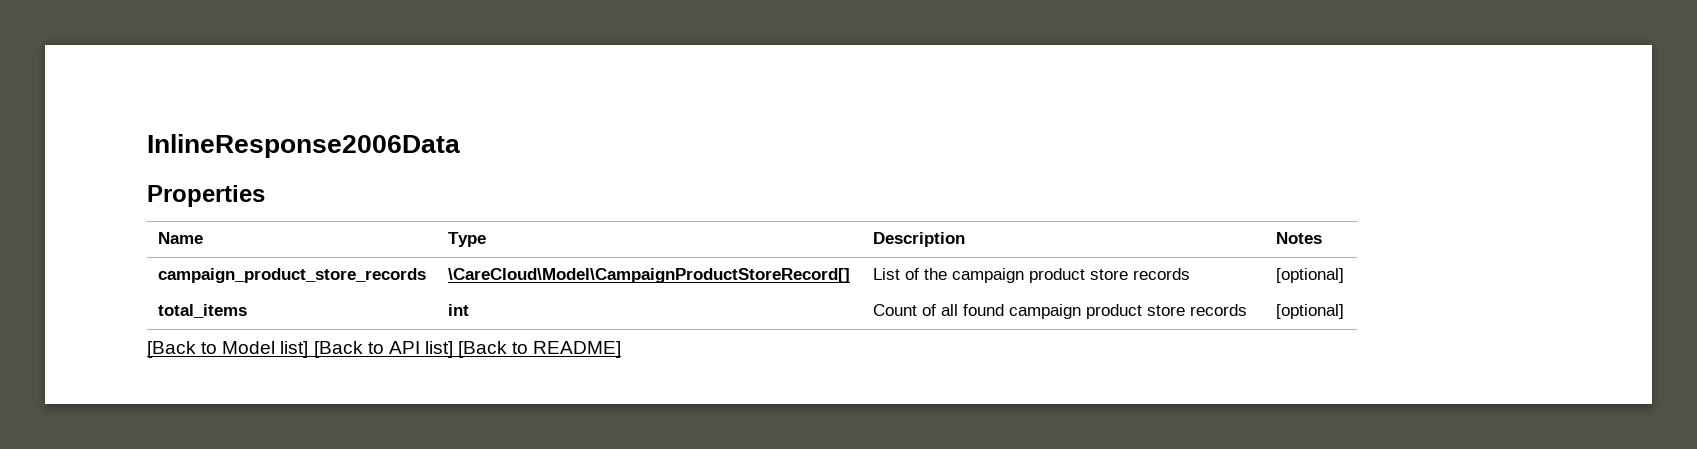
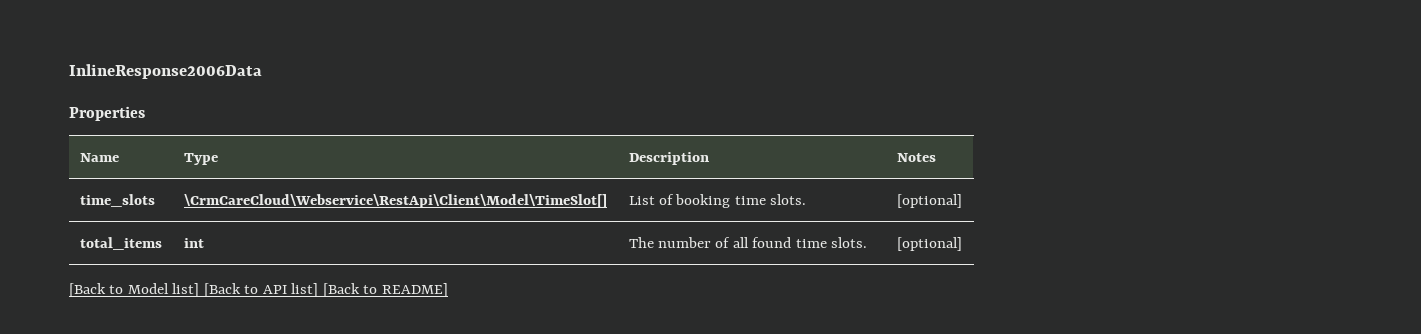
[157,268,426,283] [447,268,850,283] campaign_product_store_records | \CareCloud\Model\CampaignProductStoreRecord[] -> [79,194,155,207] [183,194,607,208] time_slots | \CrmCareCloud\Webservice\RestApi\Client\Model\TimeSlot[]
[923,268,1190,283] the campaign product store records -> [675,194,807,208] booking time slots.
[872,304,917,316] Count -> [628,237,711,248] The number
[1008,304,1247,319] campaign product store records -> [795,237,868,248] time slots.

